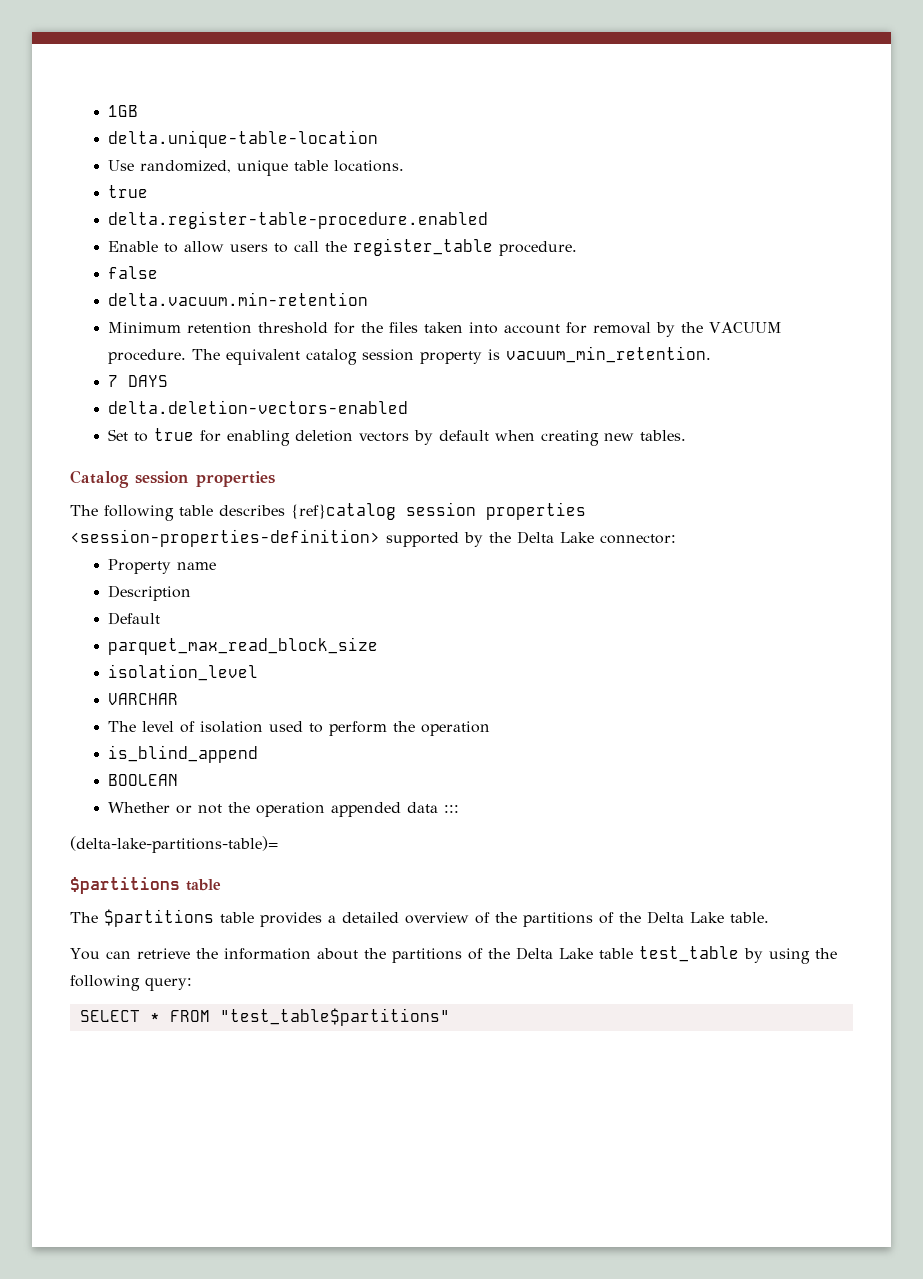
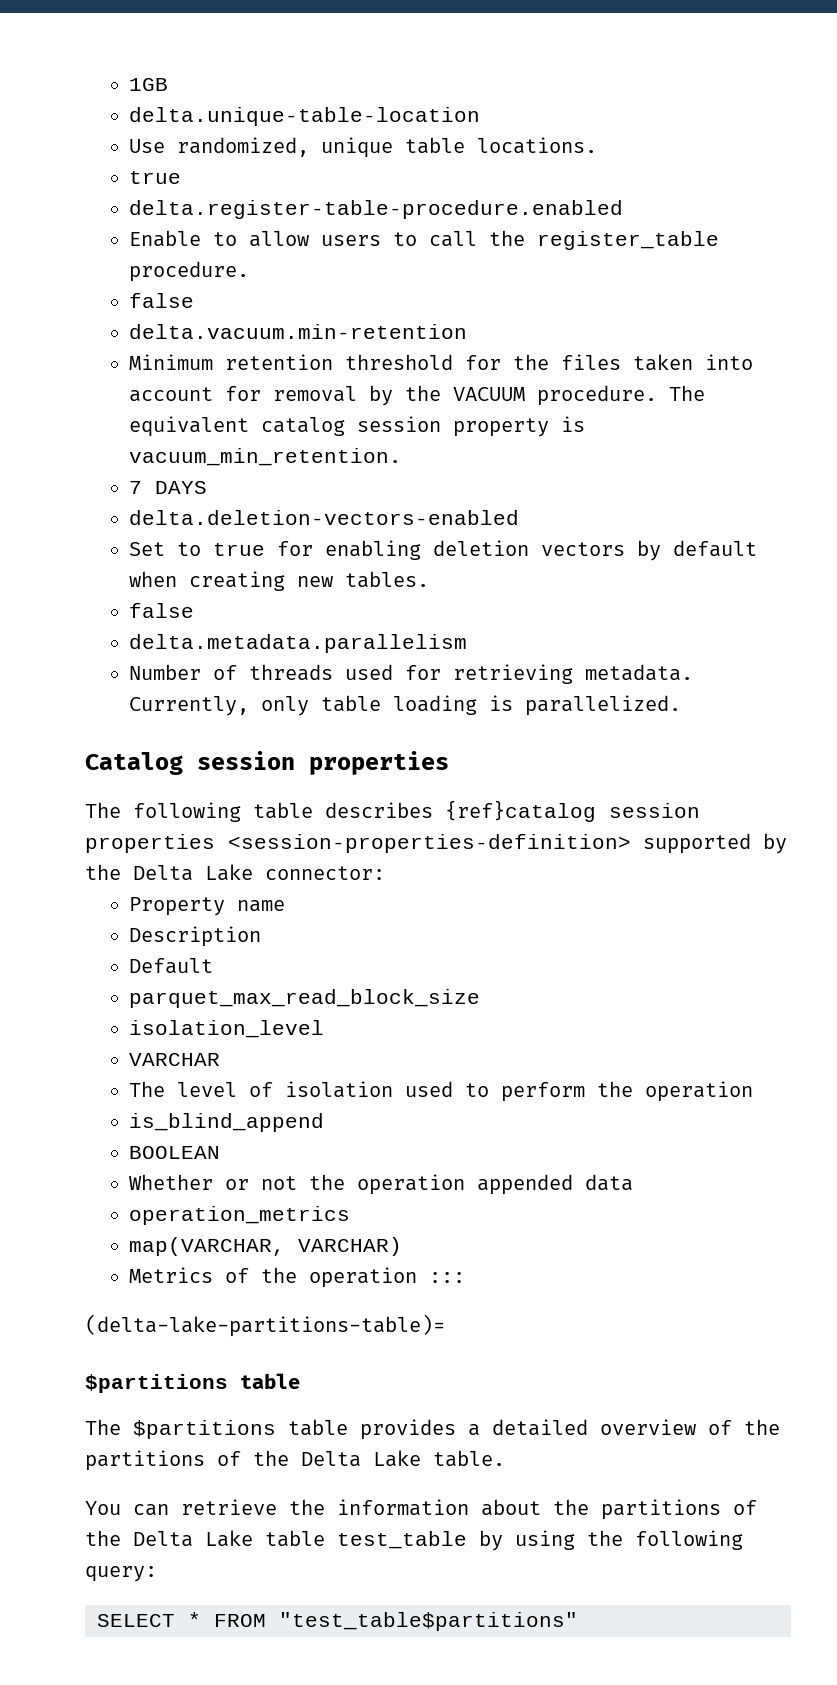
(687, 435) none -> [129,603,195,618] [129,634,468,653] [129,664,694,684] [129,695,682,716] // false // delta.metadata.parallelism // Number of threads used for retrieving metadata. Currently, only table loading is parallelized.
(439, 807) none -> [129,1206,351,1225] [129,1237,403,1256] [129,1267,418,1288] // operation_metrics // map(VARCHAR, VARCHAR) // Metrics of the operation

